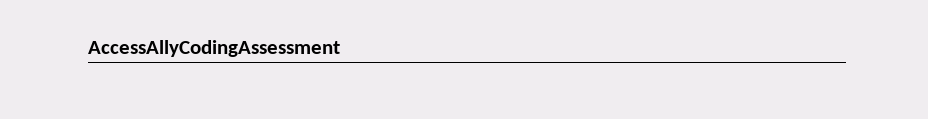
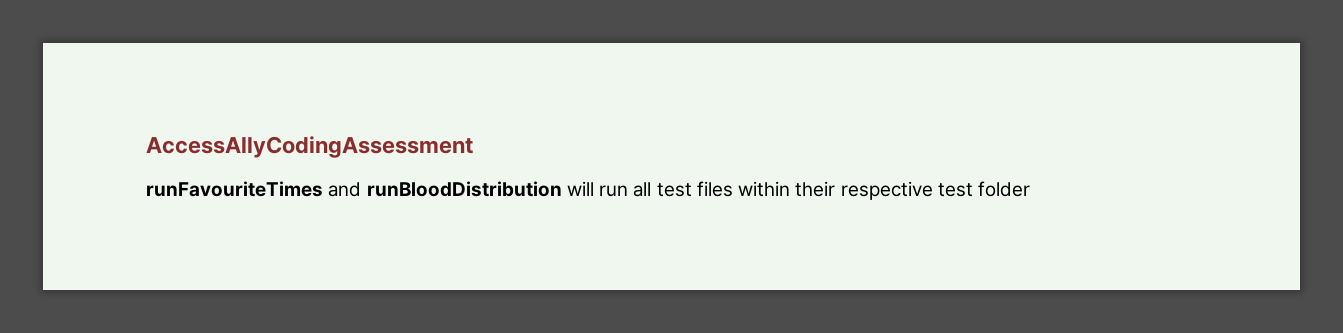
(340, 48) none -> [146,181,1031,200] // runFavouriteTimes and runBloodDistribution will run all test files within their respective test folder

